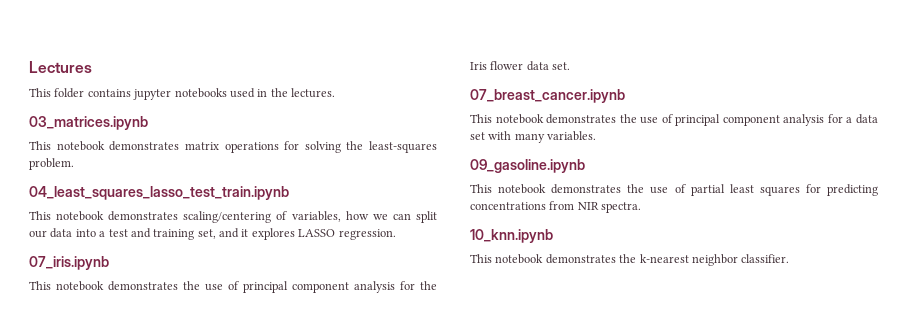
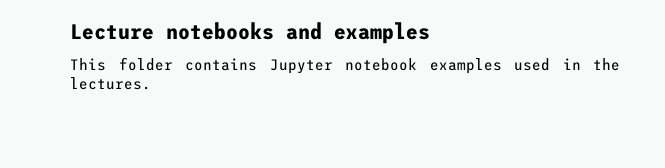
[29,61,92,73] Lectures -> [70,22,430,44] Lecture notebooks and examples
[133,88,227,100] jupyter notebooks -> [269,58,502,74] Jupyter notebook examples
[29,116,148,130] [29,141,437,153] [29,158,74,170] [29,186,289,200] [29,211,437,223] [29,228,396,240] [29,256,109,270] [29,281,437,293] [470,61,571,71] [470,89,625,103] [470,114,878,126] [470,131,597,143] [470,159,585,173] [470,184,878,196] [470,201,642,213] [470,229,553,243] [470,254,790,266] // 03_matrices.ipynb // This notebook demonstrates matrix operations for solving the least-squares problem. // 04_least_squares_lasso_test_train.ipynb // This notebook demonstrates scaling/centering of variables, how we can split our data into a test and training set, and it explores LASSO regression. // 07_iris.ipynb // This notebook demonstrates the use of principal component analysis for the Iris flower data set. // 07_breast_cancer.ipynb // This notebook demonstrates the use of principal component analysis for a data set with many variables. // 09_gasoline.ipynb // This notebook demonstrates the use of partial least squares for predicting concentrations from NIR spectra. // 10_knn.ipynb // This notebook demonstrates the k-nearest neighbor classifier. -> (151, 83) none

